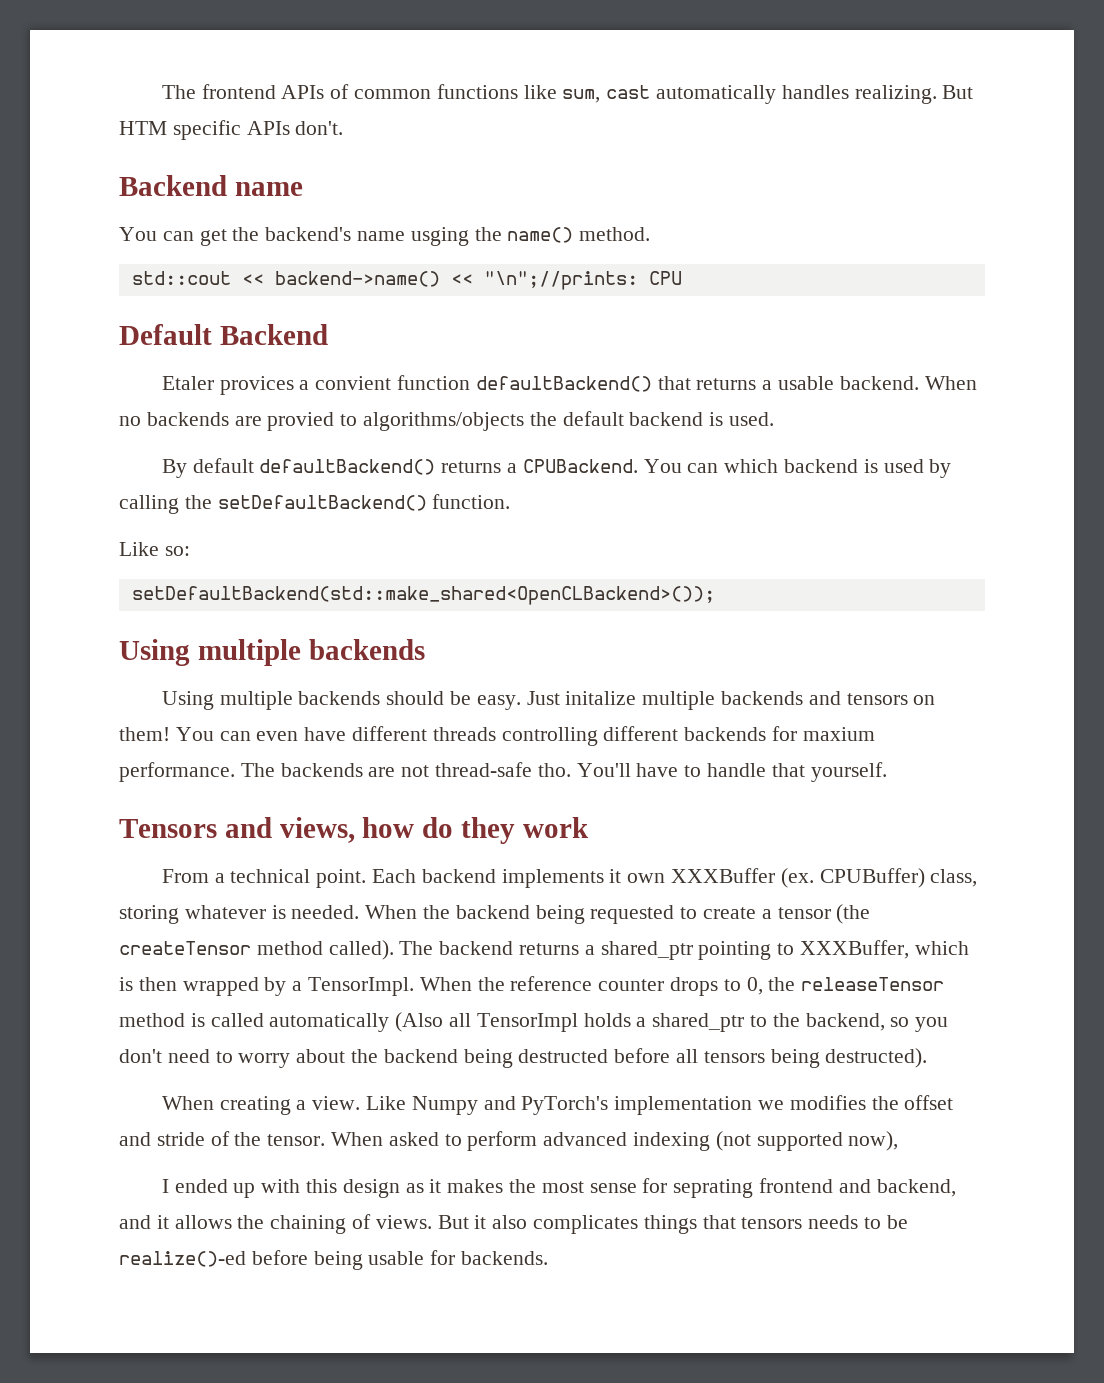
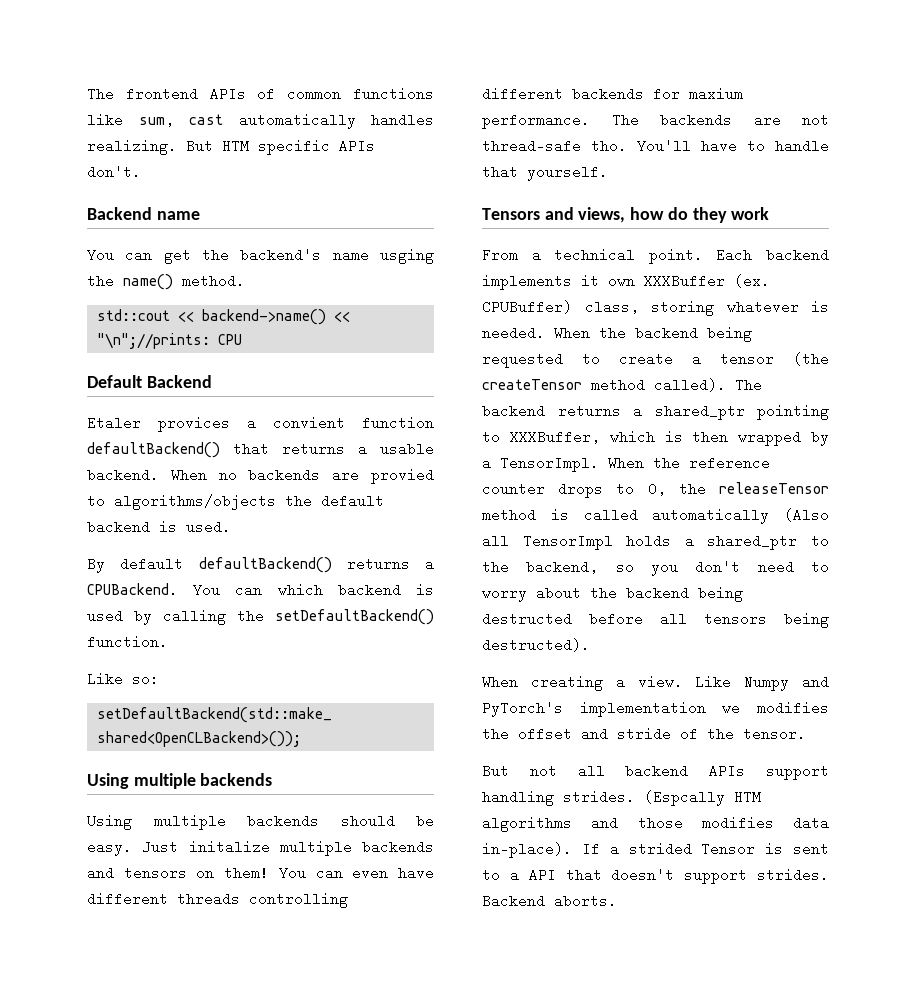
[331,1131,899,1151] [161,1178,956,1198] [119,1214,908,1234] [119,1250,549,1270] When asked to perform advanced indexing (not supported now), // I ended up with this design as it makes the most sense for seprating frontend and backend, and it allows the chaining of views. But it also complicates things that tensors needs to be realize()-ed before being usable for backends. -> [482,764,829,780] [482,790,761,806] [482,816,829,832] [482,842,829,858] [482,868,829,884] [482,894,617,908] // But not all backend APIs support handling strides. (Espcally HTM algorithms and those modifies data in-place). If a strided Tensor is sent to a API that doesn't support strides. Backend aborts.

